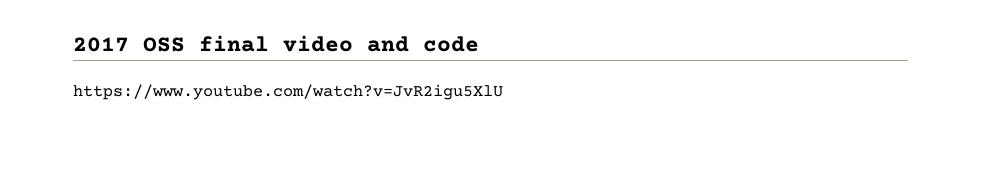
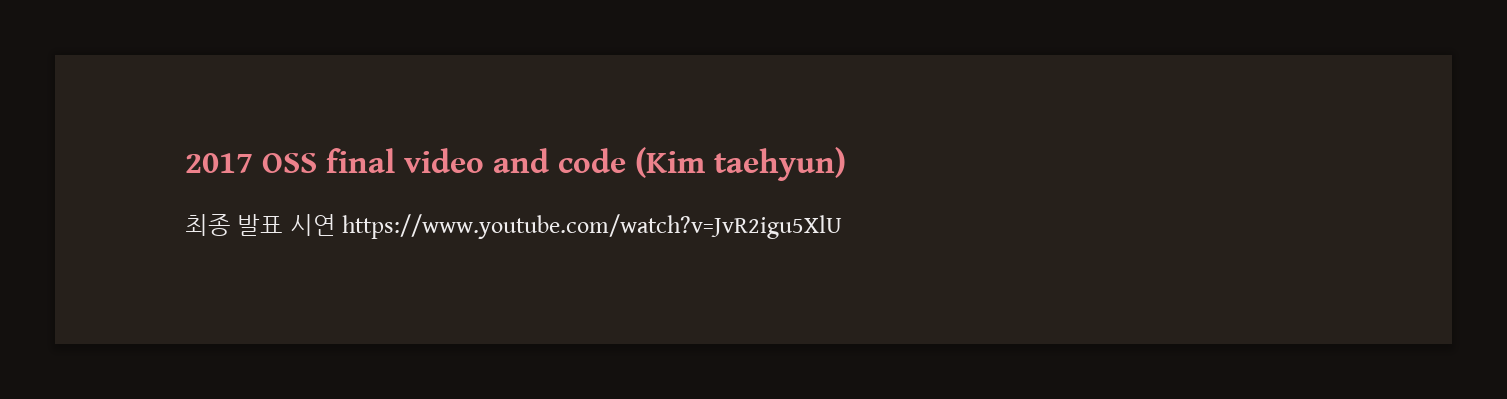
(479, 44) // -> [635,147,846,181] [185,214,336,236] (Kim taehyun) // 최종 발표 시연

